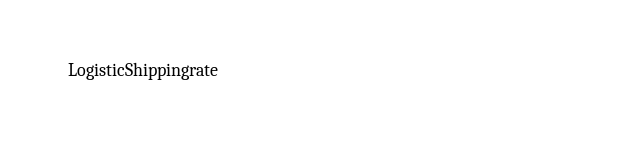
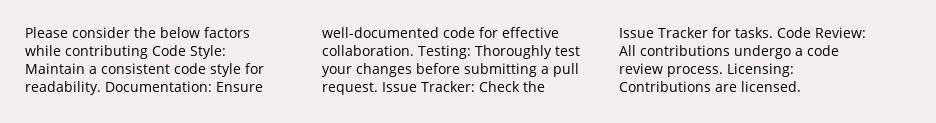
[68,62,218,80] LogisticShippingrate -> [25,27,250,38] [25,45,226,59] [25,63,264,77] [25,81,263,95] [322,27,559,38] [322,45,580,59] [322,63,579,77] [322,81,545,95] [619,27,866,38] [619,45,839,59] [619,63,794,77] [619,81,801,92] Please consider the below factors while contributing Code Style: Maintain a consistent code style for readability. Documentation: Ensure well-documented code for effective collaboration. Testing: Thoroughly test your changes before submitting a pull request. Issue Tracker: Check the Issue Tracker for tasks. Code Review: All contributions undergo a code review process. Licensing: Contributions are licensed.

